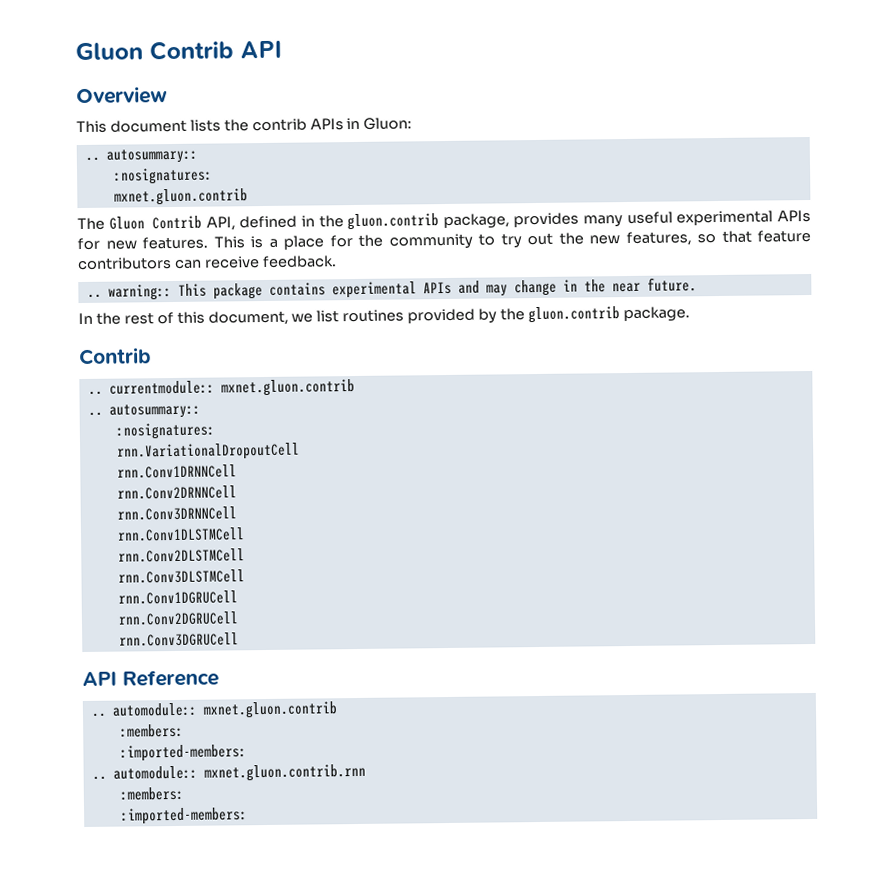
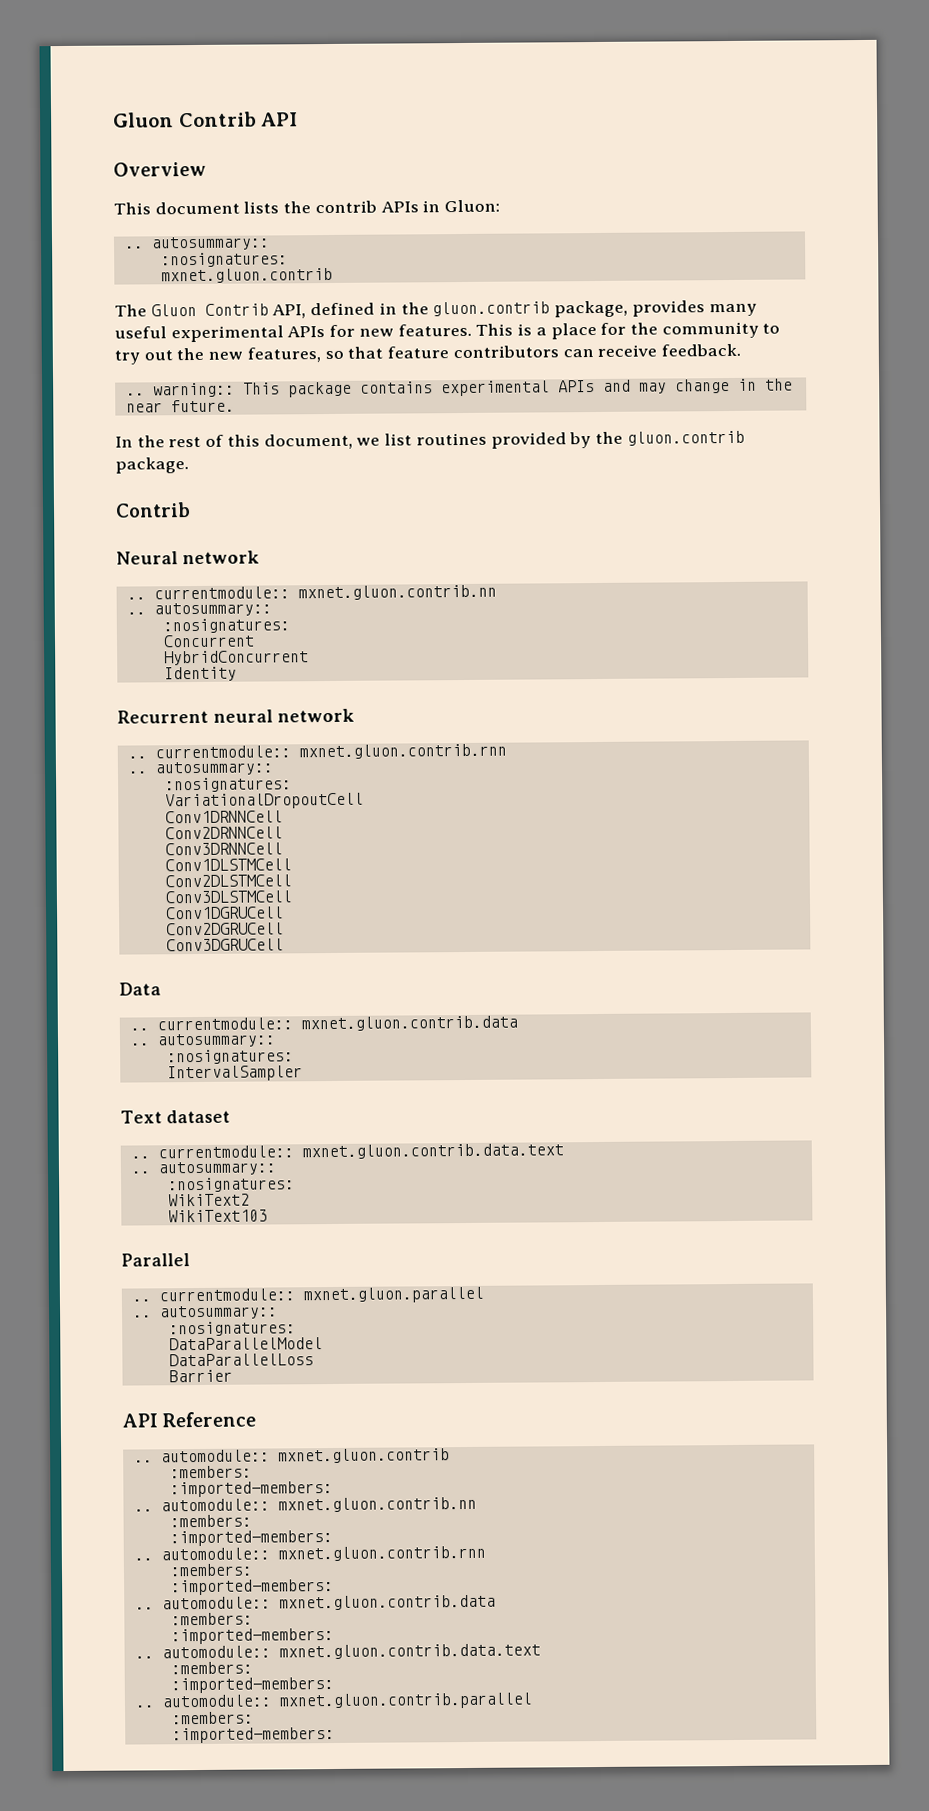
[87,379,355,397] [87,403,201,419] [115,422,215,440] [116,442,300,461] [116,464,237,479] [116,485,237,500] [116,506,237,521] [116,527,245,542] [117,548,245,563] [117,569,245,584] [117,590,238,605] [117,611,239,626] [118,632,239,647] // .. currentmodule:: mxnet.gluon.contrib // .. autosummary:: // :nosignatures: // rnn.VariationalDropoutCell // rnn.Conv1DRNNCell // rnn.Conv2DRNNCell // rnn.Conv3DRNNCell // rnn.Conv1DLSTMCell // rnn.Conv2DLSTMCell // rnn.Conv3DLSTMCell // rnn.Conv1DGRUCell // rnn.Conv2DGRUCell // rnn.Conv3DGRUCell -> [116,550,260,565] [126,584,497,601] [126,602,272,617] [162,618,290,634] [162,634,255,648] [163,650,309,666] [163,666,237,682] [117,708,355,724] [127,743,507,760] [127,761,274,776] [164,777,292,793] [164,792,364,810] [164,810,283,824] [164,826,283,840] [164,842,283,856] [164,858,292,872] [164,874,292,888] [164,890,292,904] [165,906,284,920] [165,922,284,936] [165,938,284,952] [119,982,161,996] [129,1015,518,1032] [130,1033,276,1048] [166,1049,294,1065] [166,1065,303,1082] [120,1109,230,1124] [130,1143,564,1160] [130,1161,277,1176] [167,1177,295,1193] [167,1193,250,1207] [167,1209,268,1223] [121,1253,190,1267] [131,1286,484,1304] [132,1305,278,1320] [168,1321,296,1337] [168,1337,323,1351] [168,1353,314,1367] [168,1369,233,1383] // Neural network // .. currentmodule:: mxnet.gluon.contrib.nn // .. autosummary:: // :nosignatures: // Concurrent // HybridConcurrent // Identity // Recurrent neural network // .. currentmodule:: mxnet.gluon.contrib.rnn // .. autosummary:: // :nosignatures: // VariationalDropoutCell // Conv1DRNNCell // Conv2DRNNCell // Conv3DRNNCell // Conv1DLSTMCell // Conv2DLSTMCell // Conv3DLSTMCell // Conv1DGRUCell // Conv2DGRUCell // Conv3DGRUCell // Data // .. currentmodule:: mxnet.gluon.contrib.data // .. autosummary:: // :nosignatures: // IntervalSampler // Text dataset // .. currentmodule:: mxnet.gluon.contrib.data.text // .. autosummary:: // :nosignatures: // WikiText2 // WikiText103 // Parallel // .. currentmodule:: mxnet.gluon.parallel // .. autosummary:: // :nosignatures: // DataParallelModel // DataParallelLoss // Barrier
(247, 753) none -> [133,1496,477,1513] [169,1514,252,1528] [169,1530,333,1547] // .. automodule:: mxnet.gluon.contrib.nn // :members: // :imported-members:
(248, 816) none -> [134,1594,496,1611] [170,1612,253,1626] [170,1628,334,1645] [134,1643,541,1660] [170,1661,253,1675] [170,1677,334,1694] [134,1692,533,1710] [171,1711,254,1725] [171,1727,335,1744] // .. automodule:: mxnet.gluon.contrib.data // :members: // :imported-members: // .. automodule:: mxnet.gluon.contrib.data.text // :members: // :imported-members: // .. automodule:: mxnet.gluon.contrib.parallel // :members: // :imported-members:

